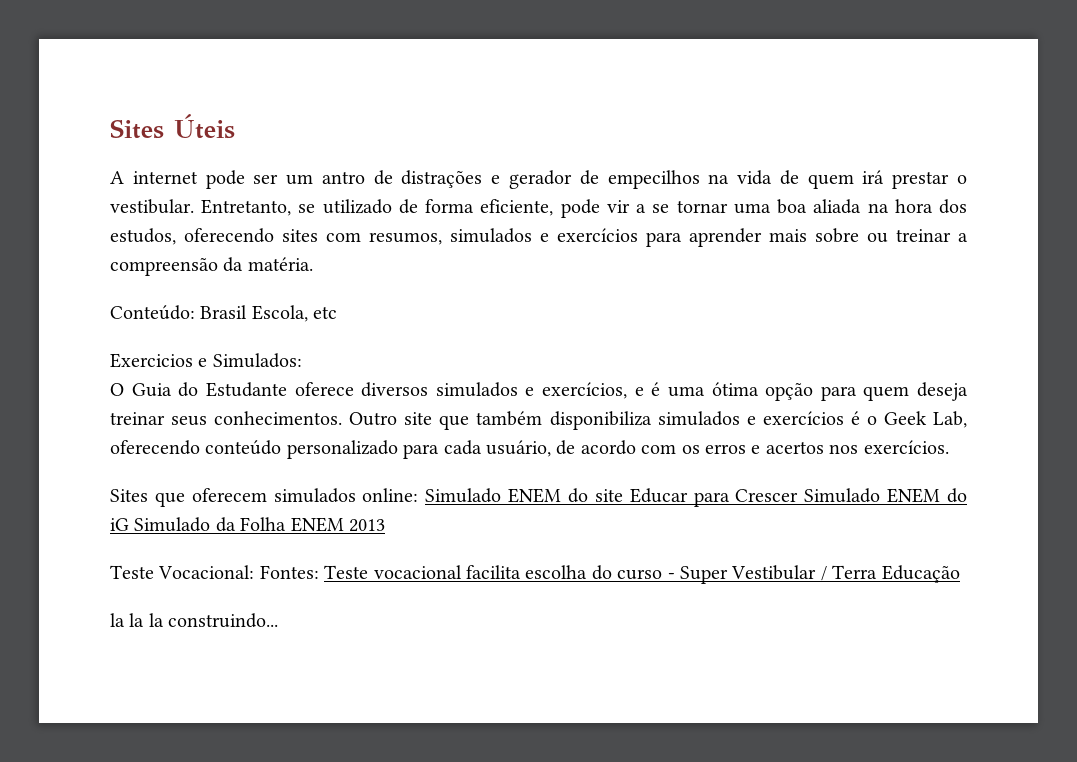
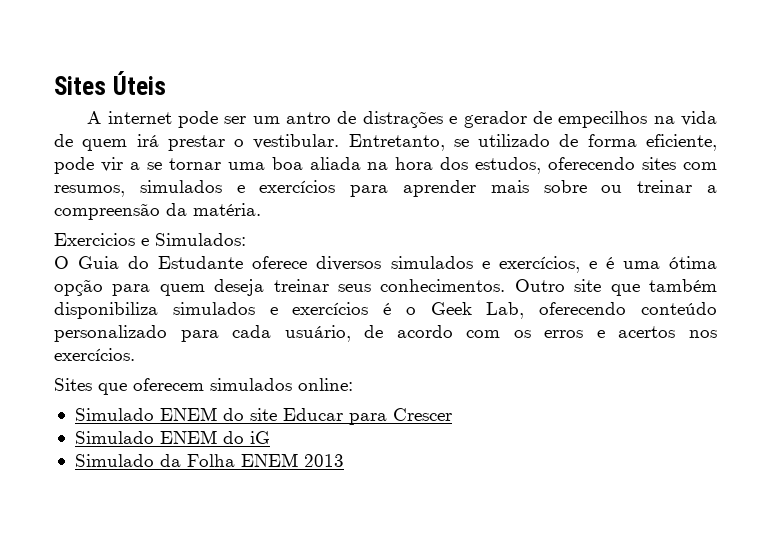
[110,305,338,322] // Conteúdo: Brasil Escola, etc -> (261, 209) none
(419, 495) none -> (353, 384) //
(799, 495) none -> (452, 414) //
(129, 524) none -> (270, 437) //
[110,565,960,584] [110,613,279,628] // Teste Vocacional: Fontes: Teste vocacional facilita escolha do curso - Super Vestibular / Terra Educação // la la la construindo... -> (344, 460) none

